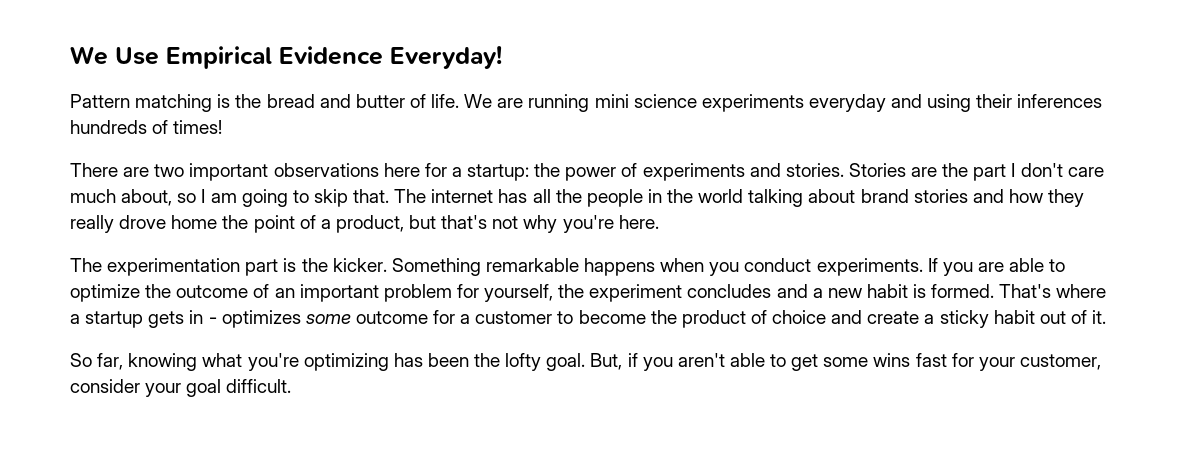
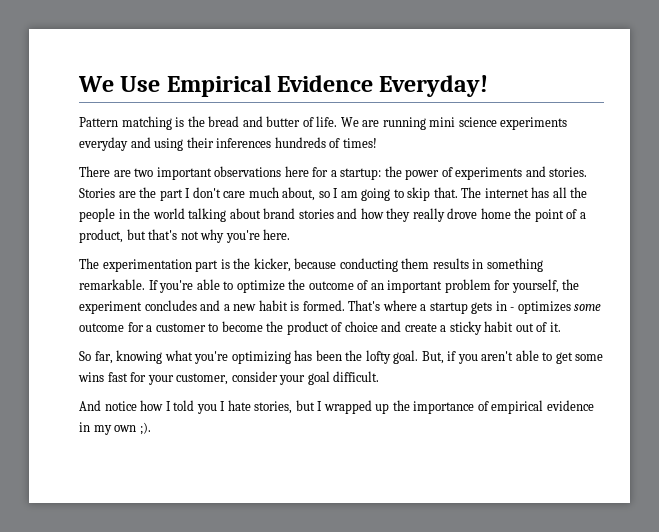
[332,258,1004,276] kicker. Something remarkable happens when you conduct experiments. If you are -> [253,258,543,272] [79,279,194,293] kicker, because conducting them results in something remarkable. If you're
(292, 386) none -> [79,400,594,414] [79,422,151,435] // And notice how I told you I hate stories, but I wrapped up the importance of empirical evidence in my own ;).

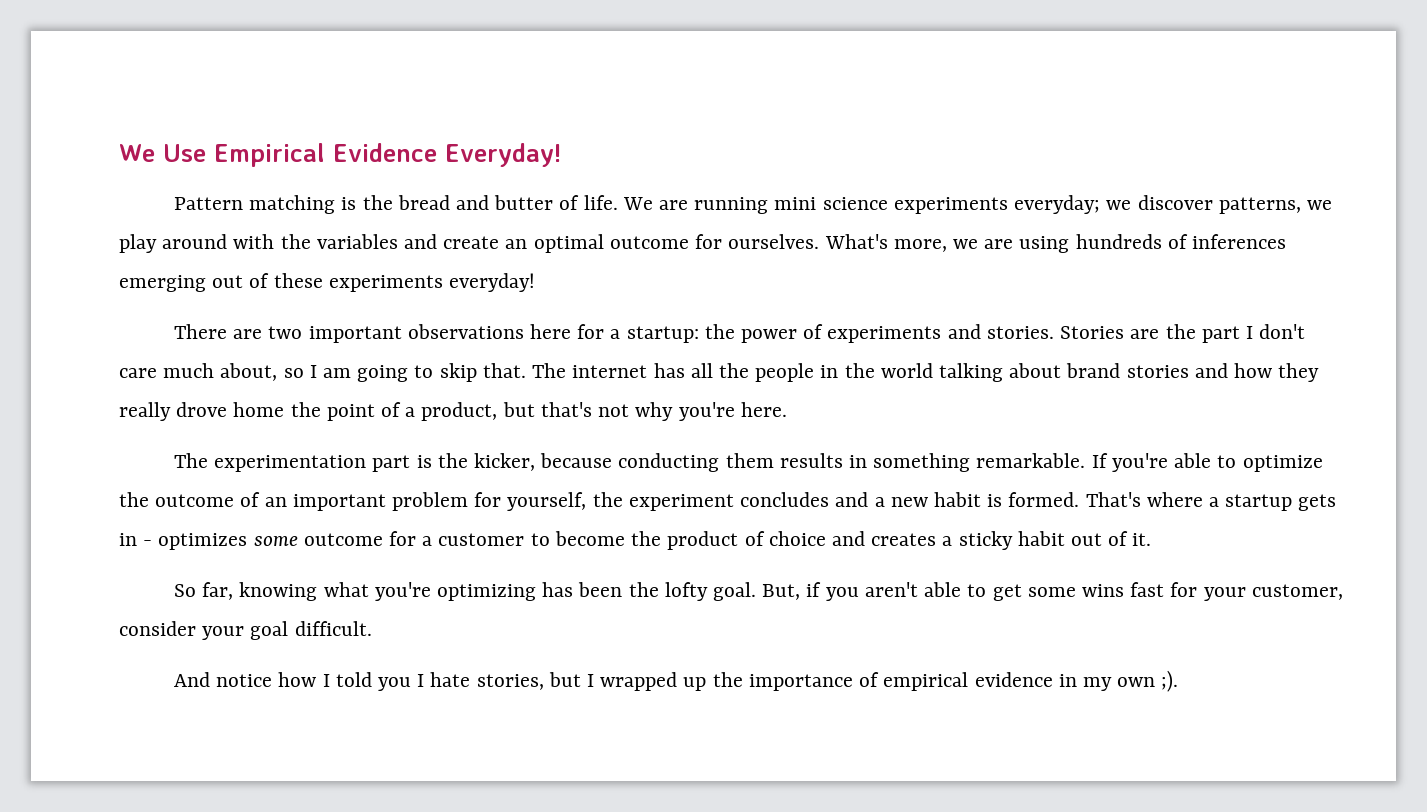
[79,137,377,151] everyday and using their inferences hundreds of times! -> [1014,195,1332,214] [119,234,1286,253] [119,273,536,292] everyday; we discover patterns, we play around with the variables and create an optimal outcome for ourselves. What's more, we are using hundreds of inferences emerging out of these experiments everyday!
[404,323,437,332] create -> [871,533,937,546] creates

